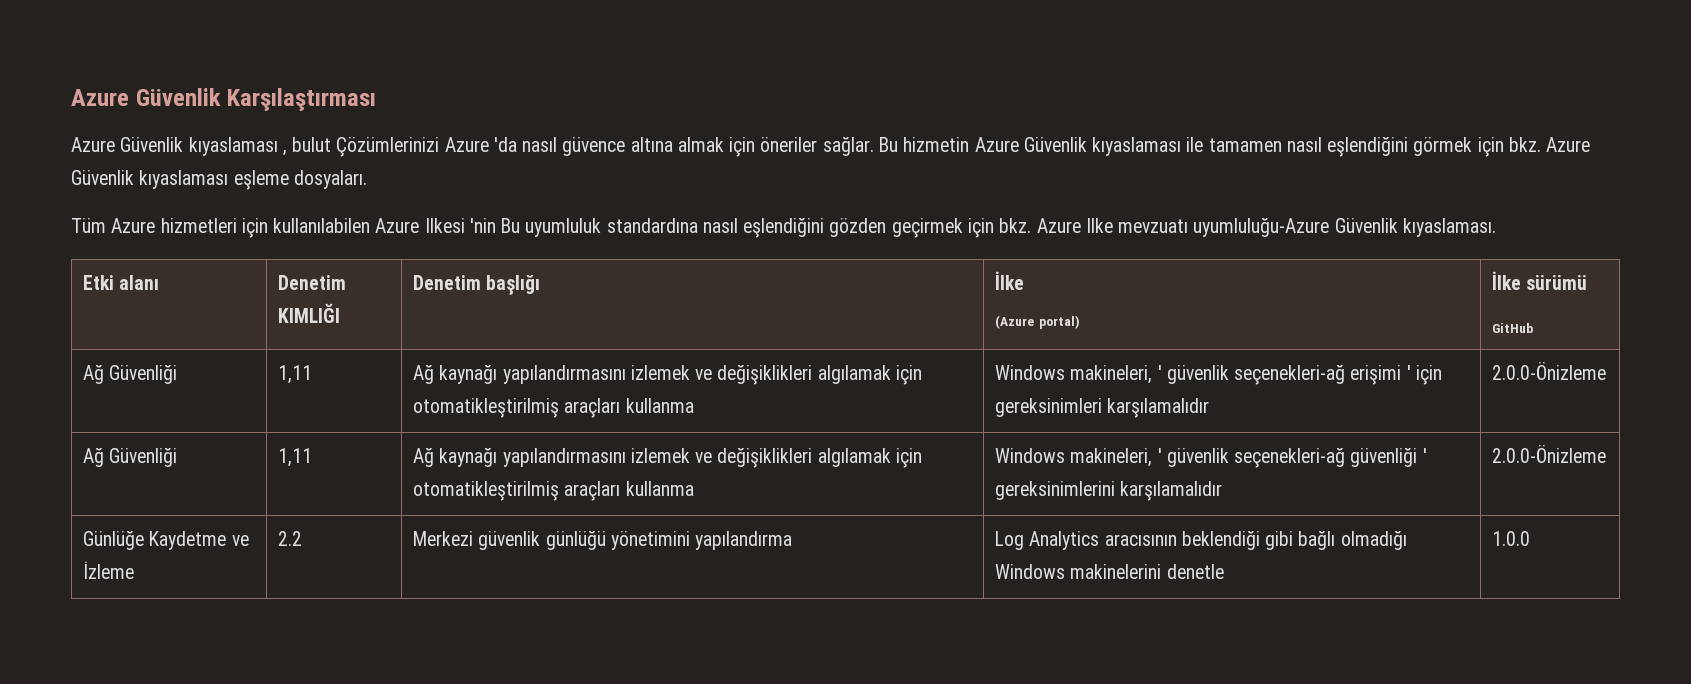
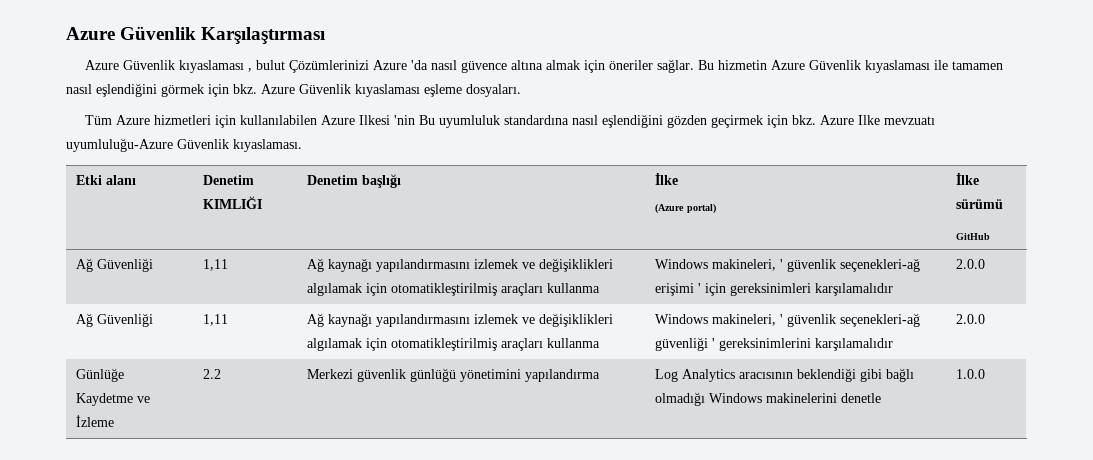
[1491,362,1606,380] 2.0.0-Önizleme -> [955,259,985,269] 2.0.0
[1491,445,1606,463] 2.0.0-Önizleme -> [955,314,985,324] 2.0.0

